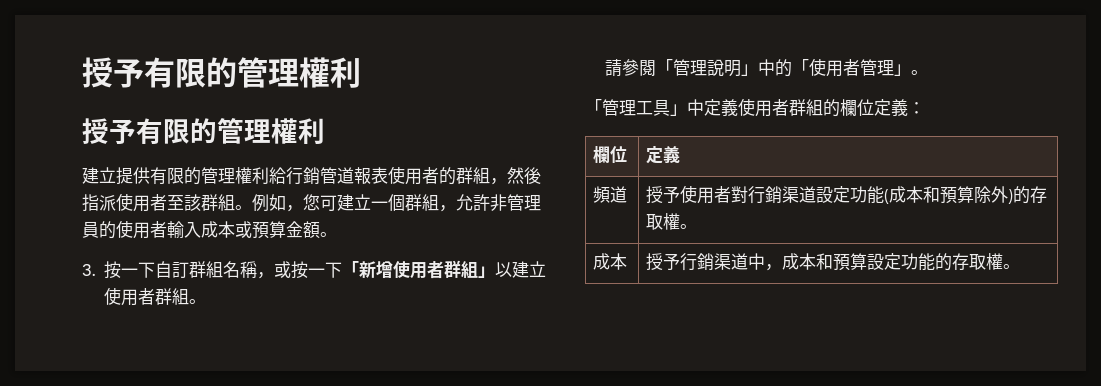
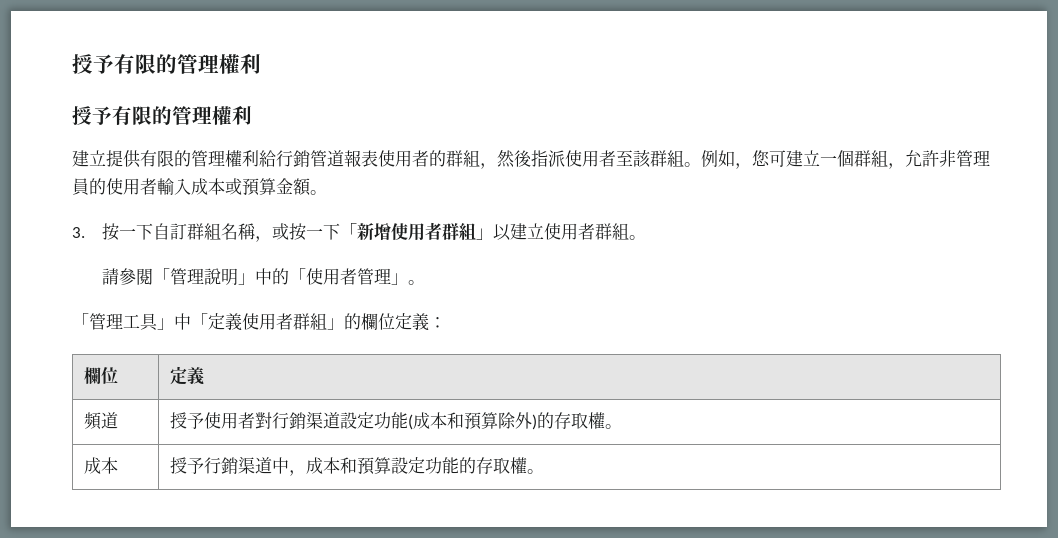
(704, 107) none -> [191,313,208,328] 「
(823, 107) none -> [327,318,344,330] 」

